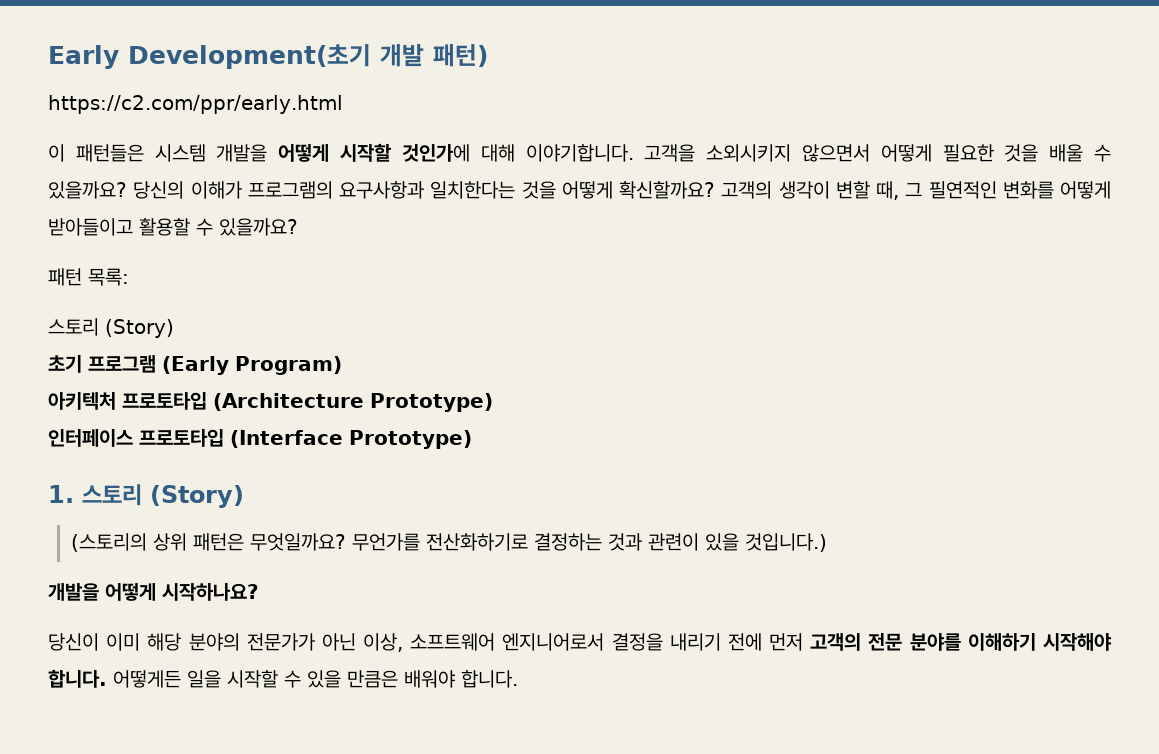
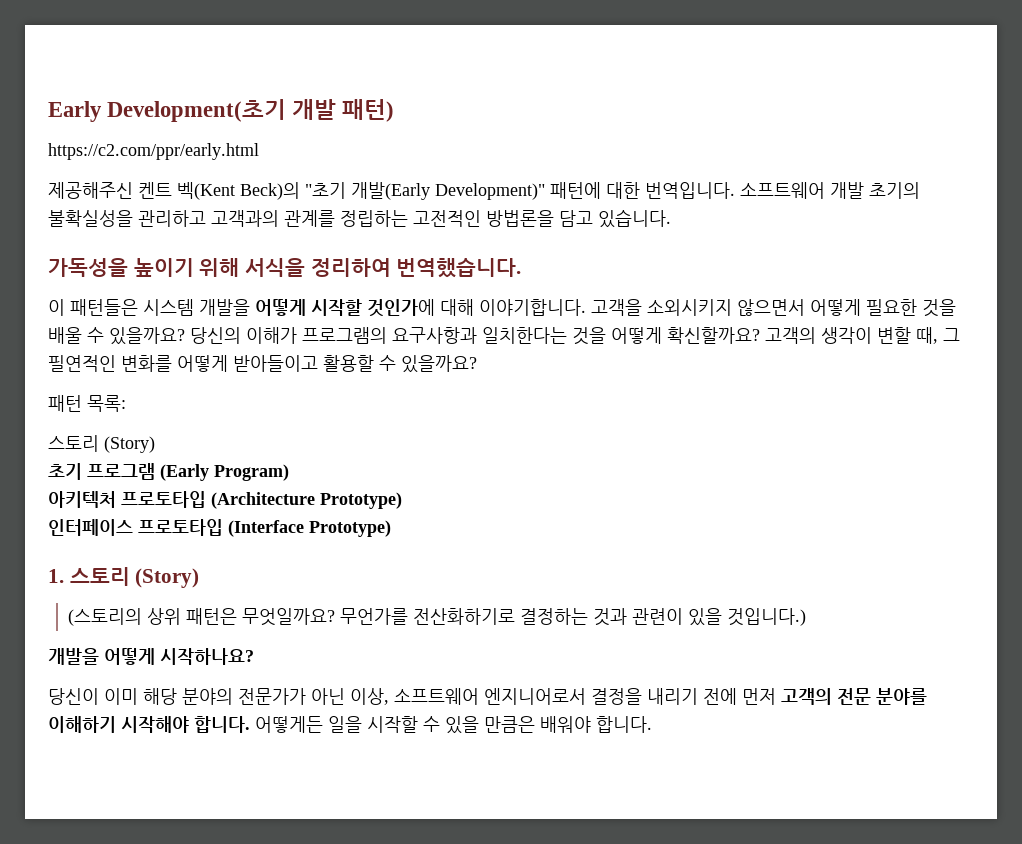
(343, 104) none -> [48,182,920,200] [48,209,671,228] [48,258,522,278] // 제공해주신 켄트 벡(Kent Beck)의 "초기 개발(Early Development)" 패턴에 대한 번역입니다. 소프트웨어 개발 초기의 불확실성을 관리하고 고객과의 관계를 정립하는 고전적인 방법론을 담고 있습니다. // 가독성을 높이기 위해 서식을 정리하여 번역했습니다.

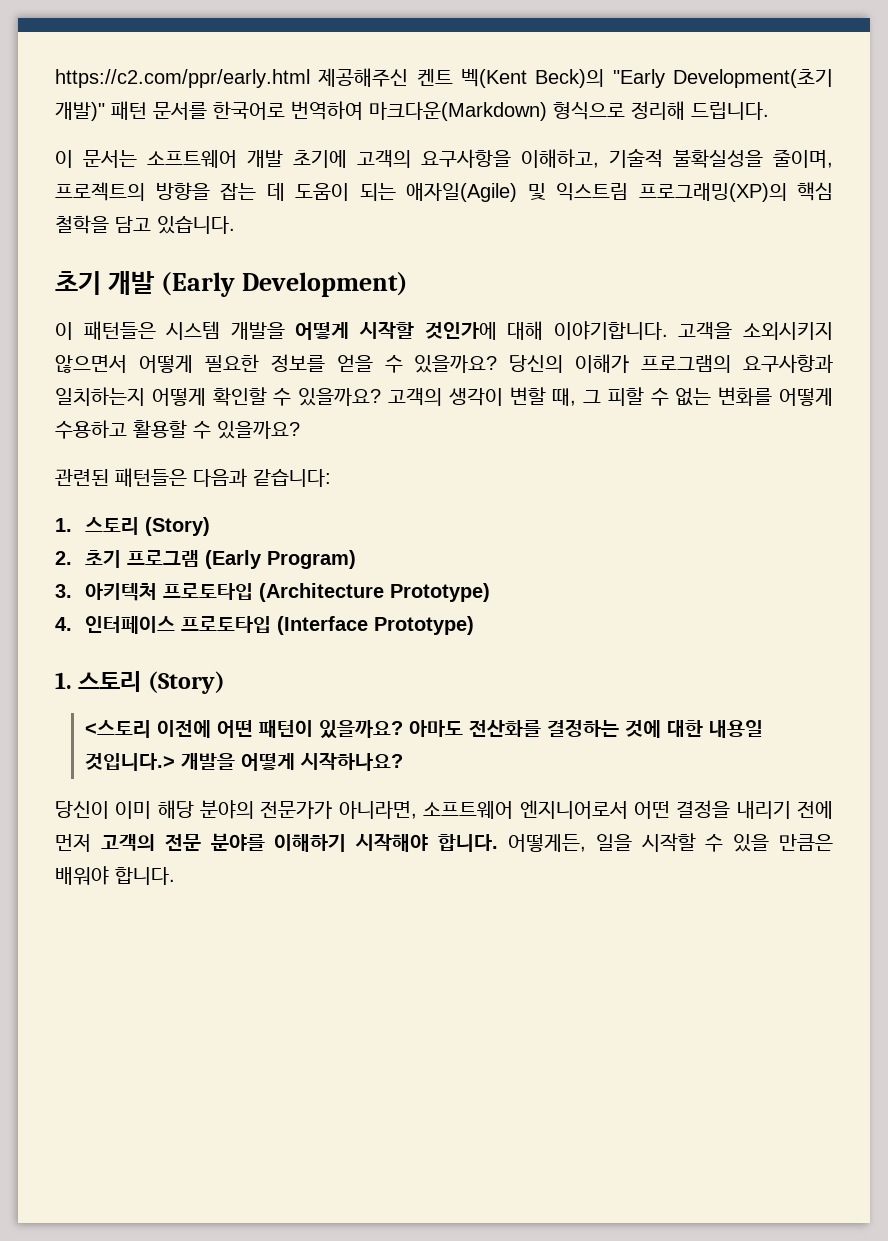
[48,99,395,122] Early Development(초기 개발 패턴) // -> (55, 78) none
(259, 151) // -> (310, 78) none
[305,182,920,200] [48,209,671,228] [48,258,522,278] "초기 개발(Early Development)" 패턴에 대한 번역입니다. 소프트웨어 개발 초기의 불확실성을 관리하고 고객과의 관계를 정립하는 고전적인 방법론을 담고 있습니다. // 가독성을 높이기 위해 서식을 정리하여 번역했습니다. -> [612,69,833,88] [55,101,769,121] [55,149,833,168] [55,182,833,202] [55,215,235,234] [55,271,408,297] "Early Development(초기 개발)" 패턴 문서를 한국어로 번역하여 마크다운(Markdown) 형식으로 정리해 드립니다. // 이 문서는 소프트웨어 개발 초기에 고객의 요구사항을 이해하고, 기술적 불확실성을 줄이며, 프로젝트의 방향을 잡는 데 도움이 되는 애자일(Agile) 및 익스트림 프로그래밍(XP)의 핵심 철학을 담고 있습니다. // 초기 개발 (Early Development)
[922,299,956,317] [48,327,82,344] 것을 배울 -> [270,354,373,372] 정보를 얻을
[482,327,760,345] 일치한다는 것을 어떻게 확신할까요? -> [55,387,382,406] 일치하는지 어떻게 확인할 수 있을까요?
[48,355,116,372] 필연적인 -> [607,387,712,406] 피할 수 없는
[233,355,318,372] 받아들이고 -> [55,420,127,439] 수용하고
[48,395,126,412] [48,435,155,453] 패턴 목록: // 스토리 (Story) // -> [55,468,331,487] [55,517,210,536] [55,551,72,565] 관련된 패턴들은 다음과 같습니다: // 1. 스토리 (Story) // 2.
(289, 472) none -> [55,584,72,598] 3.
(402, 500) none -> [55,617,72,631] 4.
[68,608,807,626] (스토리의 상위 패턴은 무엇일까요? 무언가를 전산화하기로 결정하는 것과 관련이 있을 것입니다.) // -> [84,719,763,738] [84,753,175,771] <스토리 이전에 어떤 패턴이 있을까요? 아마도 전산화를 결정하는 것에 대한 내용일 것입니다.>
[311,688,389,705] 아닌 이상, -> [338,801,417,819] 아니라면,
(586, 696) none -> [633,801,670,819] 어떤
[255,716,323,733] 어떻게든 -> [507,834,586,852] 어떻게든,

